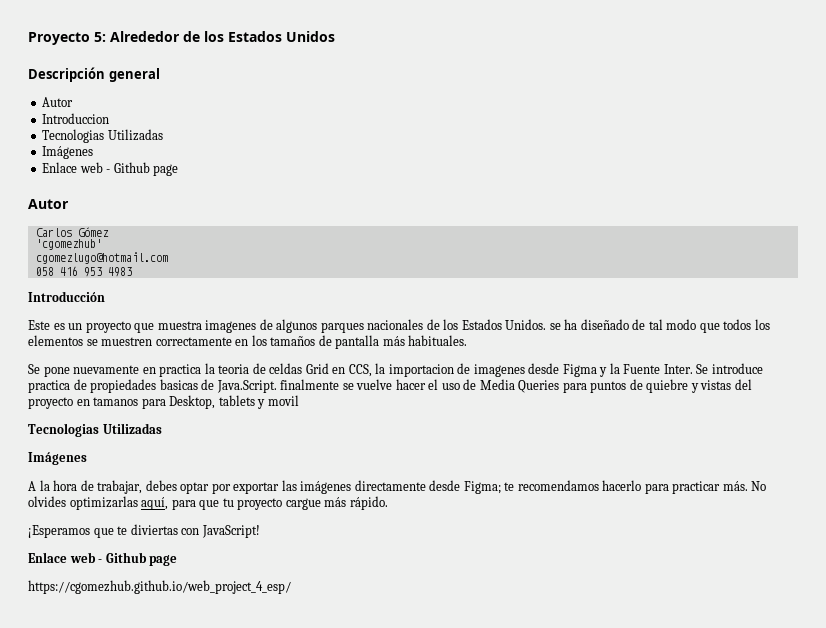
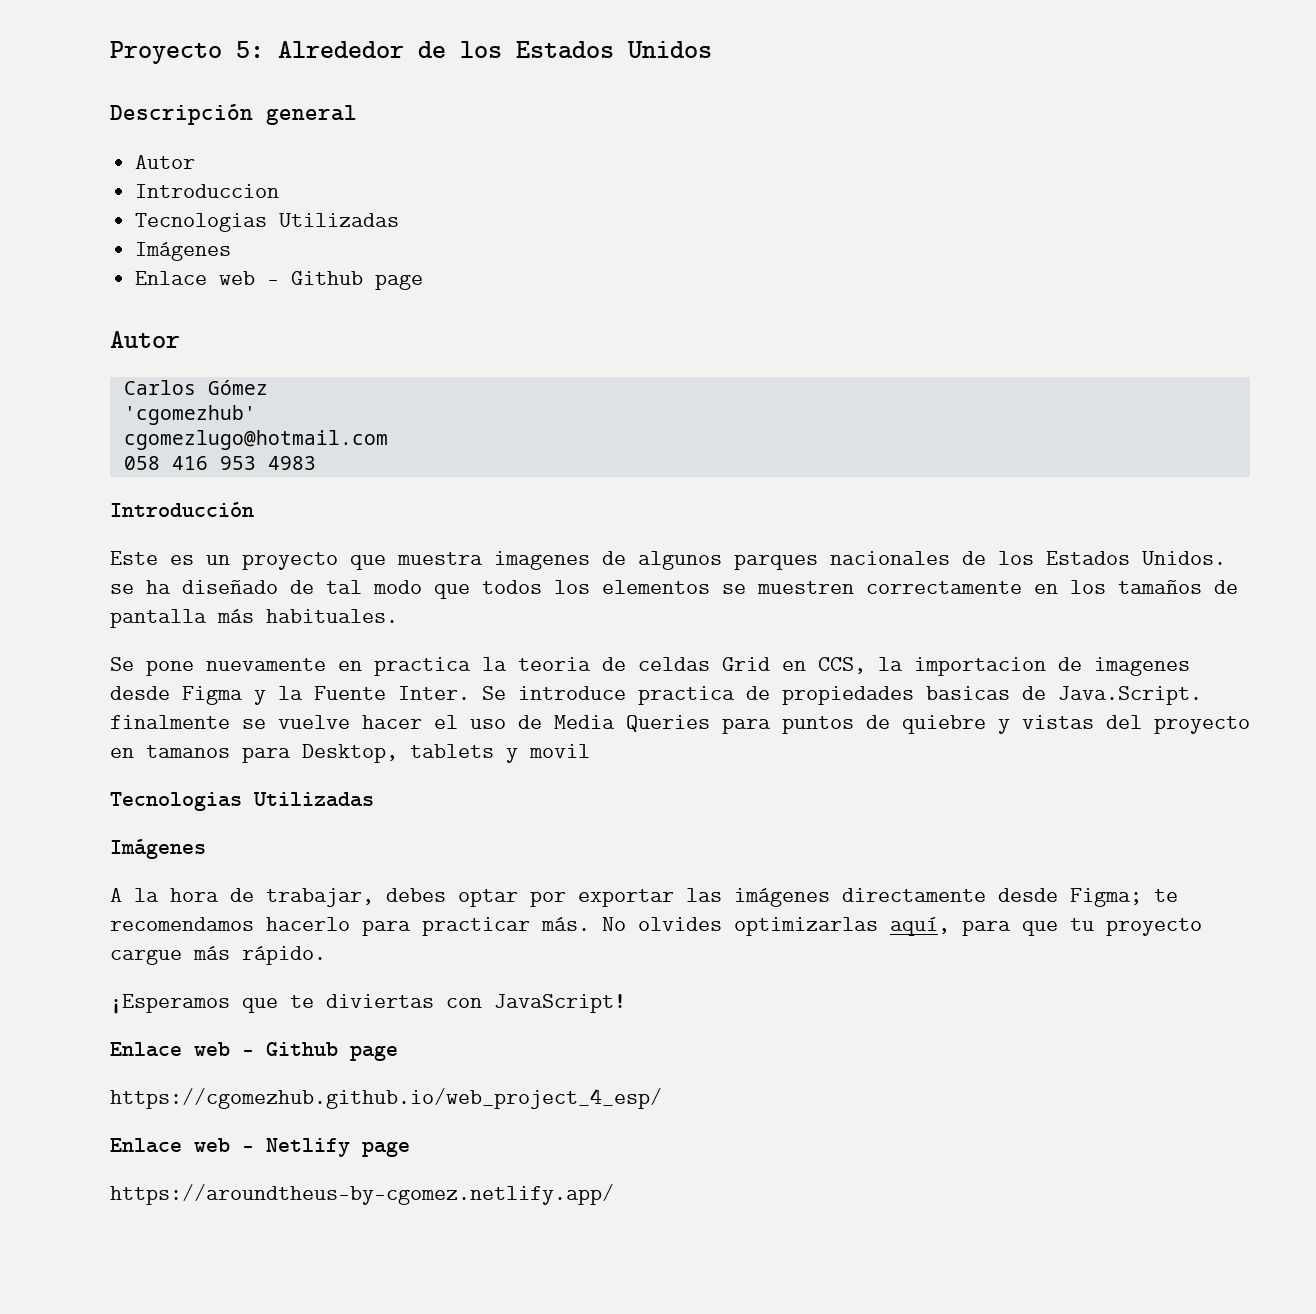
(291, 587) none -> [110,1138,410,1157] [110,1184,614,1205] // Enlace web - Netlify page // https://aroundtheus-by-cgomez.netlify.app/

